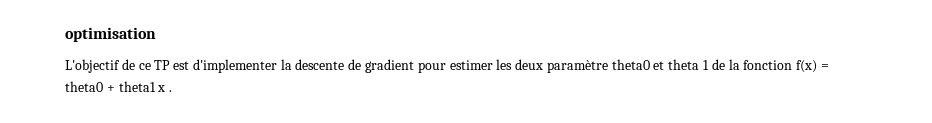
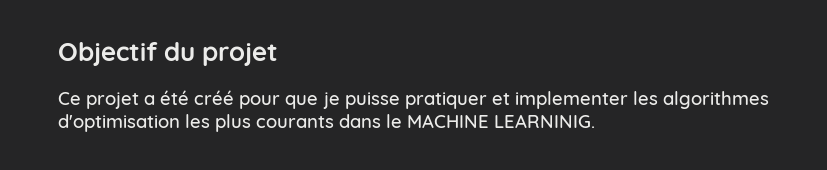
[65,27,156,42] [65,59,829,73] [65,81,173,92] optimisation // L'objectif de ce TP est d'implementer la descente de gradient pour estimer les deux paramètre theta0 et theta 1 de la fonction f(x) = theta0 + theta1 x . -> [58,42,279,66] [58,90,770,109] [58,114,595,132] Objectif du projet // Ce projet a été créé pour que je puisse pratiquer et implementer les algorithmes d'optimisation les plus courants dans le MACHINE LEARNINIG.

